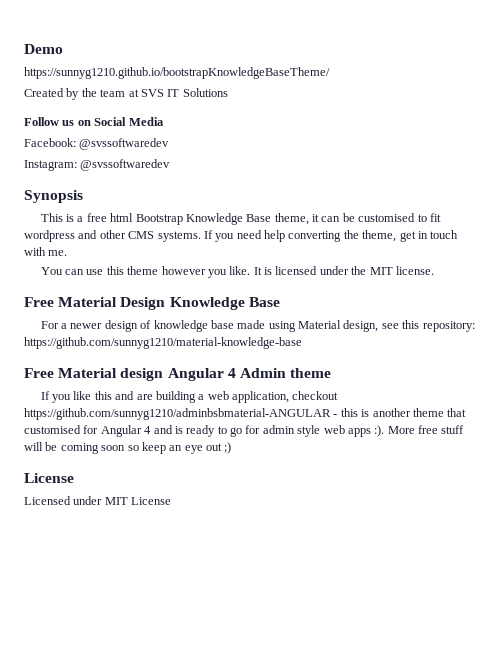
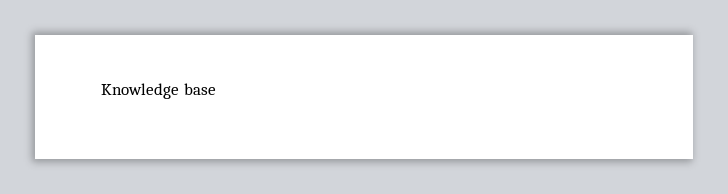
[24,44,63,54] [24,67,330,79] [24,88,228,100] [24,117,164,126] [24,138,170,150] [24,159,171,171] [24,190,83,203] [40,213,441,225] [24,230,459,242] [24,247,68,256] [40,266,434,278] [24,297,280,310] [40,320,475,332] [24,337,302,349] [24,368,332,381] [40,391,339,403] [24,408,467,420] [24,425,465,437] [24,442,232,454] [24,473,74,483] [24,496,172,505] Demo // https://sunnyg1210.github.io/bootstrapKnowledgeBaseTheme/ // Created by the team at SVS IT Solutions // Follow us on Social Media // Facebook: @svssoftwaredev // Instagram: @svssoftwaredev // Synopsis // This is a free html Bootstrap Knowledge Base theme, it can be customised to fit wordpress and other CMS systems. If you need help converting the theme, get in touch with me. // You can use this theme however you like. It is licensed under the MIT license. // Free Material Design Knowledge Base // For a newer design of knowledge base made using Material design, see this repository: https://github.com/sunnyg1210/material-knowledge-base // Free Material design Angular 4 Admin theme // If you like this and are building a web application, checkout https://github.com/sunnyg1210/adminbsbmaterial-ANGULAR - this is another theme that customised for Angular 4 and is ready to go for admin style web apps :). More free stuff will be coming soon so keep an eye out ;) // License // Licensed under MIT License -> [101,83,216,99] Knowledge base

